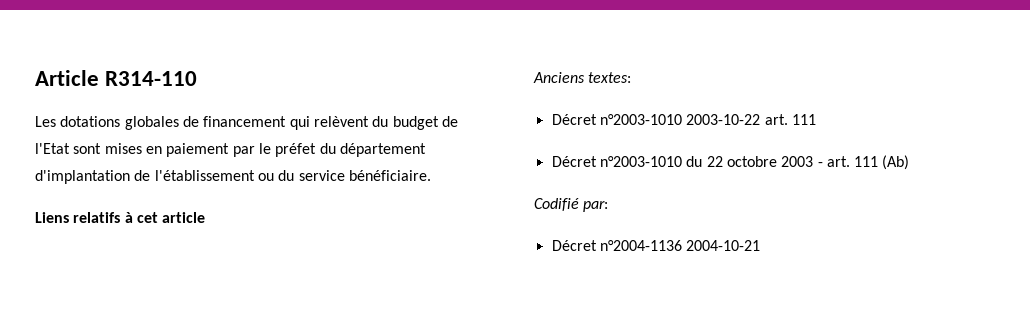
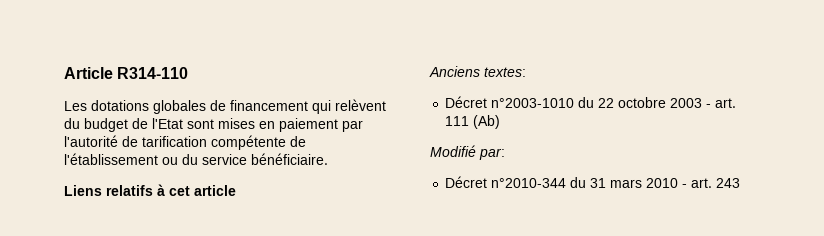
[258,143,426,157] [35,170,130,184] le préfet du département d'implantation -> [64,135,286,150] l'autorité de tarification compétente
[551,114,816,125] // Décret n°2003-1010 2003-10-22 art. 111 -> (526, 72) none
[534,198,579,211] Codifié -> [430,145,476,157] Modifié
[599,240,761,251] n°2004-1136 2004-10-21 -> [491,177,741,188] n°2010-344 du 31 mars 2010 - art. 243

